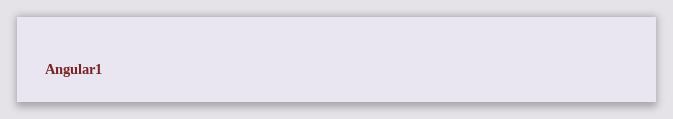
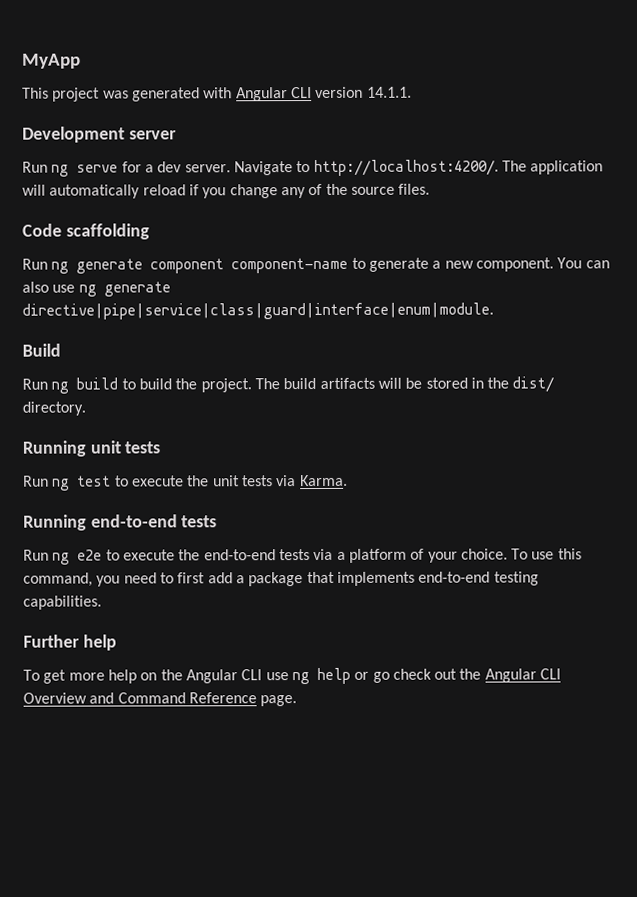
[45,64,102,77] Angular1 -> [22,53,81,69] [22,86,412,102] [22,126,177,143] [22,159,604,177] [22,183,431,199] [22,223,150,240] [22,257,610,274] [22,281,171,297] [22,302,494,320] [22,343,61,357] [22,376,555,394] [22,401,86,416] [22,440,162,457] [23,474,348,491] [23,514,218,531] [23,548,582,565] [23,571,539,587] [23,595,102,610] [23,634,117,651] [23,667,562,685] [23,692,298,707] MyApp // This project was generated with Angular CLI version 14.1.1. // Development server // Run ng serve for a dev server. Navigate to http://localhost:4200/. The application will automatically reload if you change any of the source files. // Code scaffolding // Run ng generate component component-name to generate a new component. You can also use ng generate directive|pipe|service|class|guard|interface|enum|module. // Build // Run ng build to build the project. The build artifacts will be stored in the dist/ directory. // Running unit tests // Run ng test to execute the unit tests via Karma. // Running end-to-end tests // Run ng e2e to execute the end-to-end tests via a platform of your choice. To use this command, you need to first add a package that implements end-to-end testing capabilities. // Further help // To get more help on the Angular CLI use ng help or go check out the Angular CLI Overview and Command Reference page.

